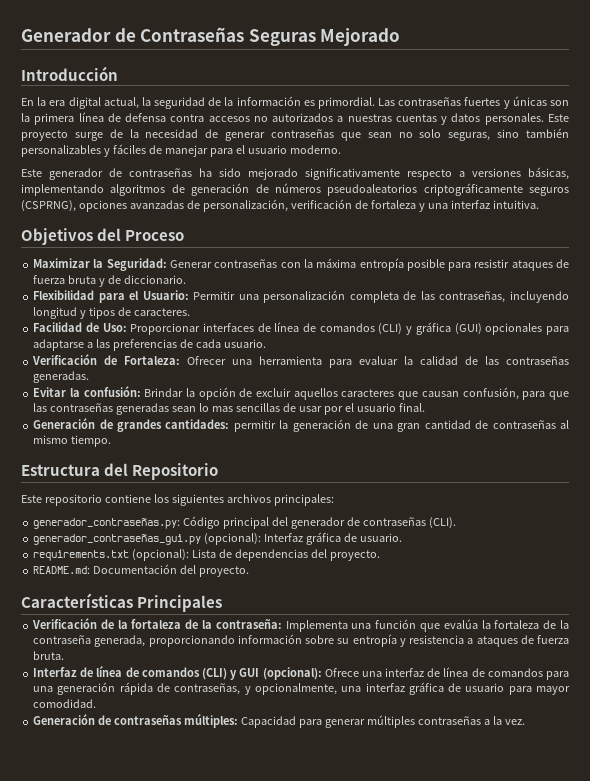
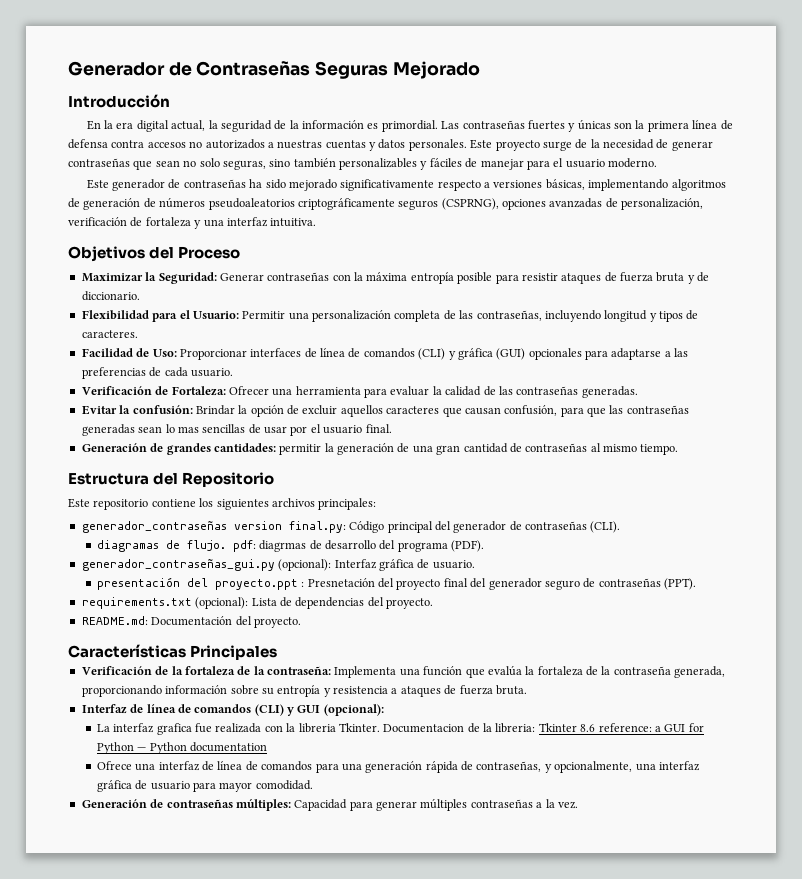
[33,518,181,529] generador_contraseñas.py: -> [81,521,346,533] generador_contraseñas version final.py:
(456, 523) none -> [96,540,485,552] // diagramas de flujo. pdf: diagrmas de desarrollo del programa (PDF).
(402, 537) none -> [96,577,696,590] // presentación del proyecto.ppt : Presnetación del proyecto final del generador seguro de contraseñas (PPT).
(322, 673) none -> [96,723,704,735] [96,742,267,754] // La interfaz grafica fue realizada con la libreria Tkinter. Documentacion de la libreria: Tkinter 8.6 reference: a GUI for Python — Python documentation //

